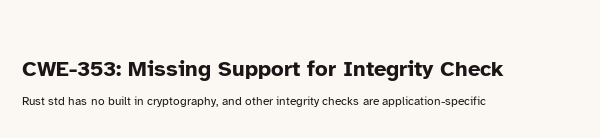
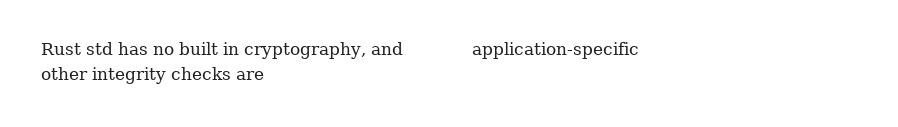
[22,60,504,81] CWE-353: Missing Support for Integrity Check // -> (41, 49) none

